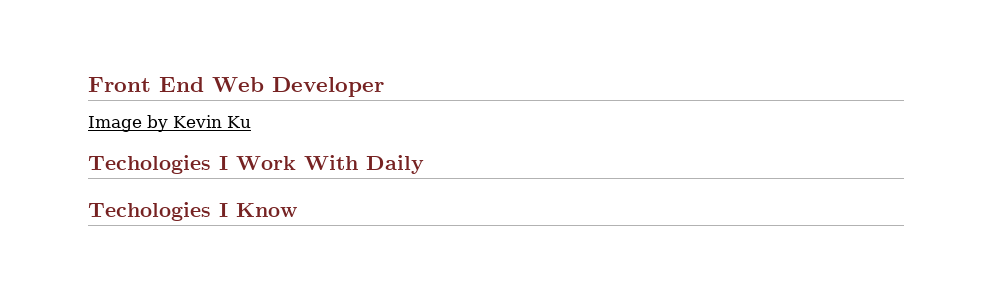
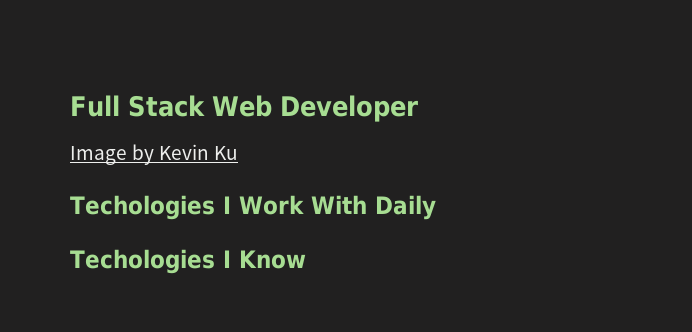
[88,77,204,92] Front End -> [70,95,205,117] Full Stack

